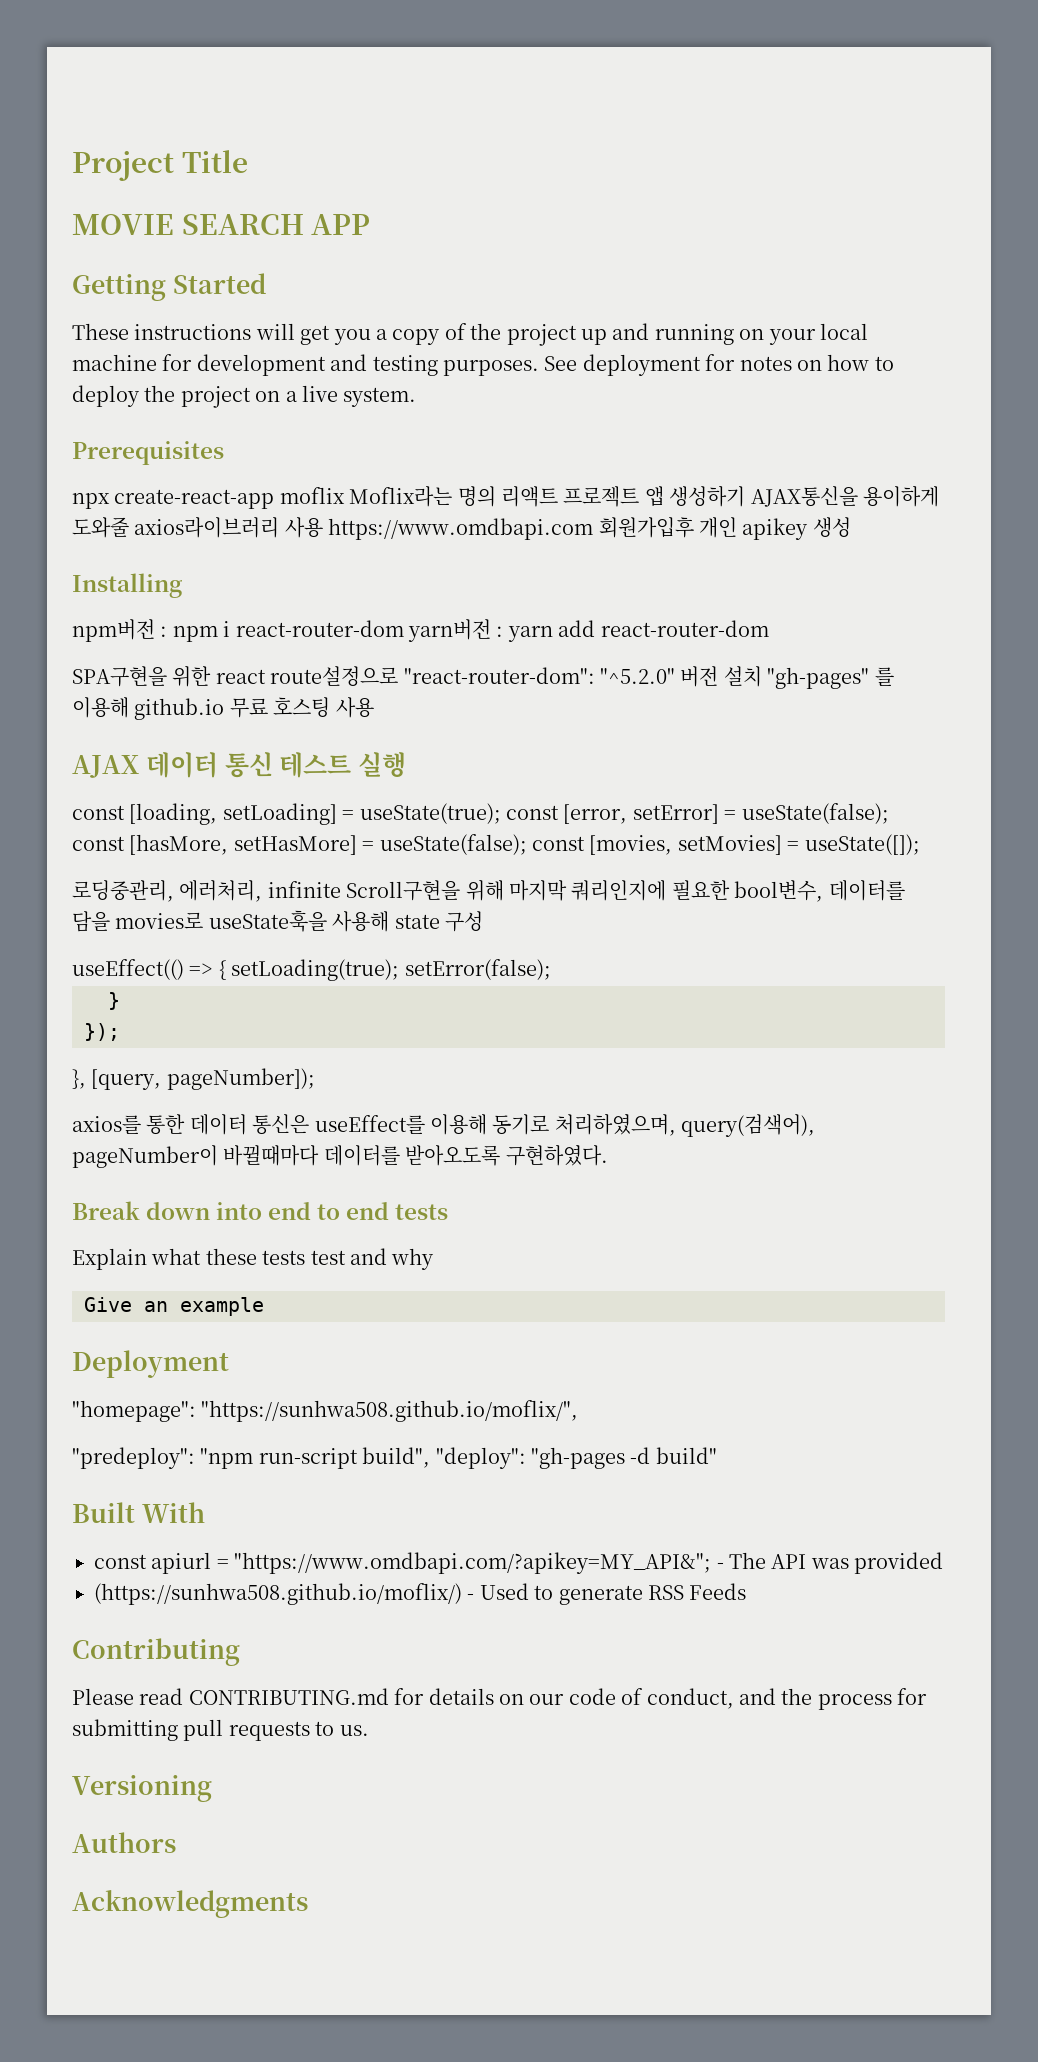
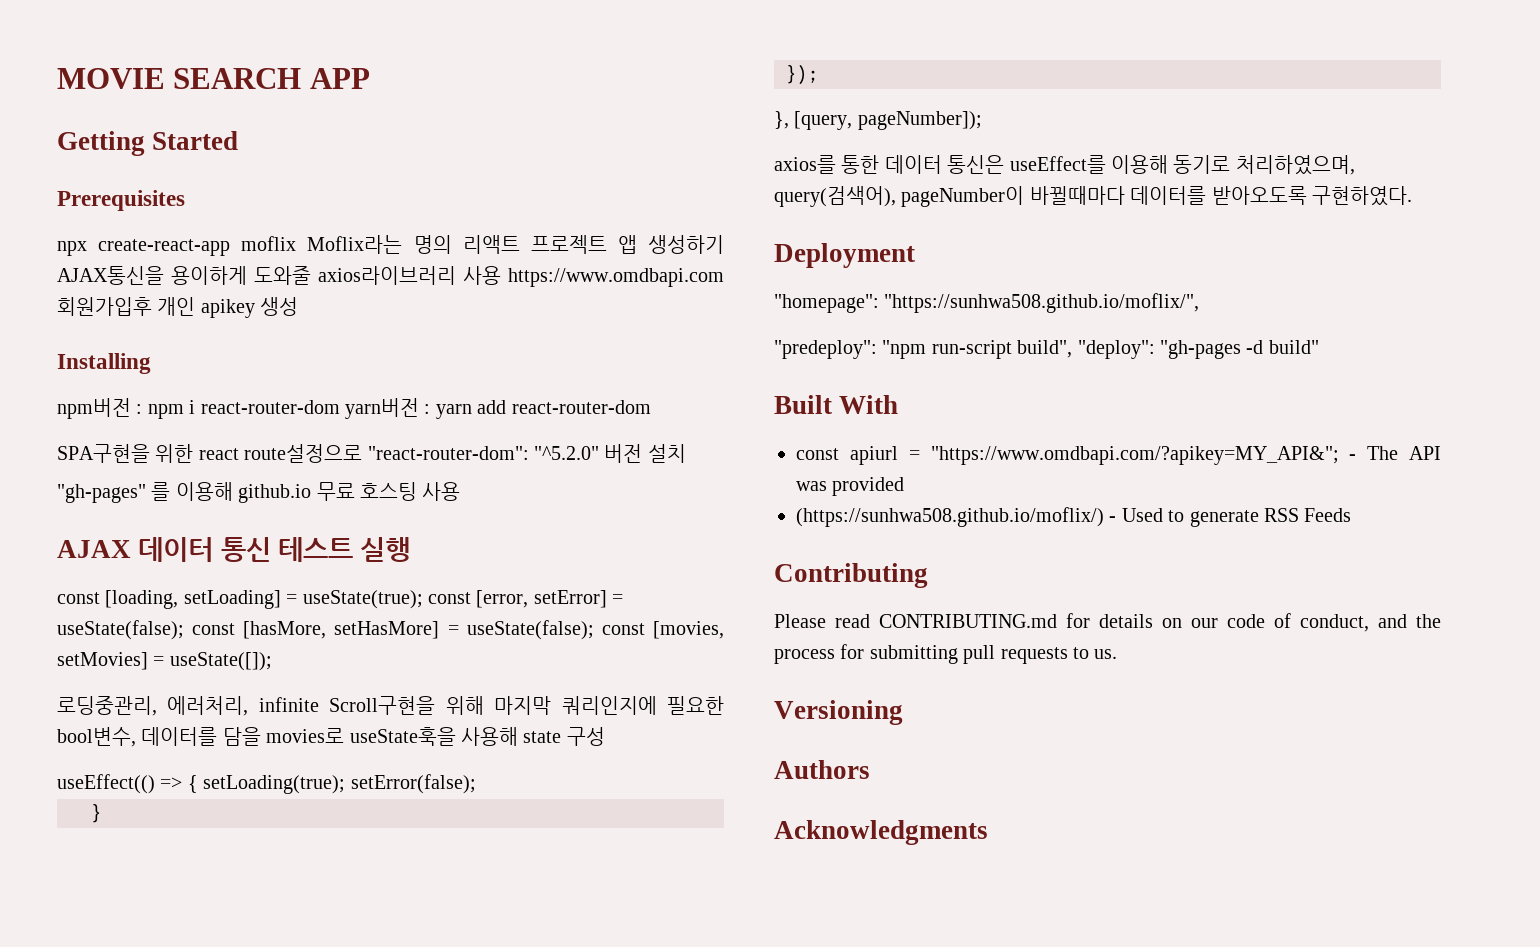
[72,150,248,181] Project Title // -> (57, 78) none
[72,323,868,346] [72,354,894,376] [72,385,417,408] // These instructions will get you a copy of the project up and running on your local machine for development and testing purposes. See deployment for notes on how to deploy the project on a live system. -> (239, 140) none
(762, 676) none -> (686, 453) //
[72,1201,449,1220] [72,1248,435,1270] [84,1297,264,1316] // Break down into end to end tests // Explain what these tests test and why // Give an example -> (1412, 196) none

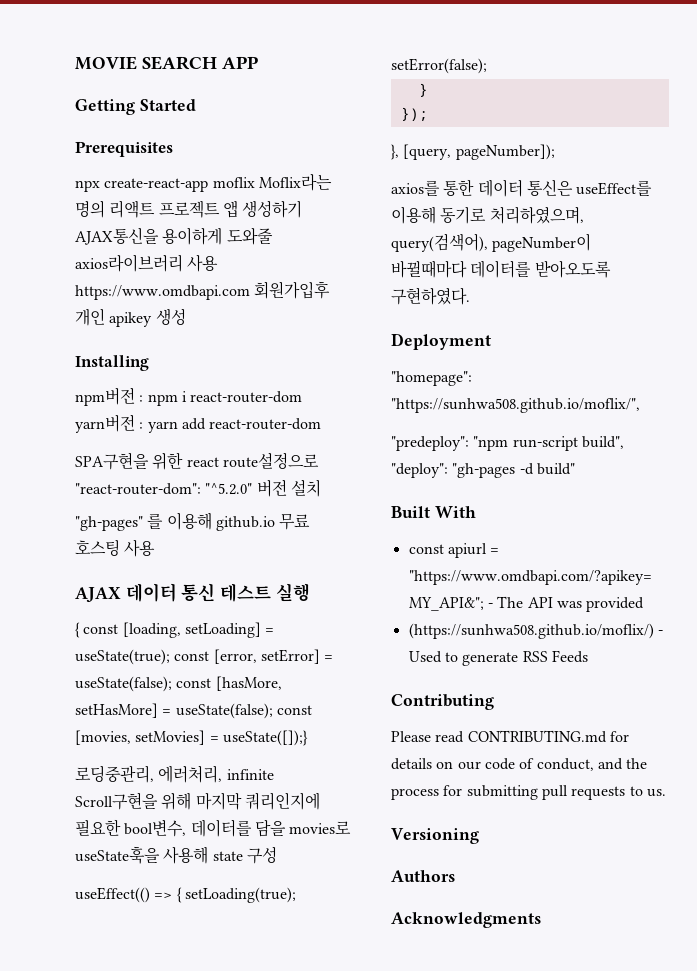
(411, 549) none -> [75,622,80,638] {
[169,652,272,671] useState([]); -> [222,730,308,746] useState([]);}

